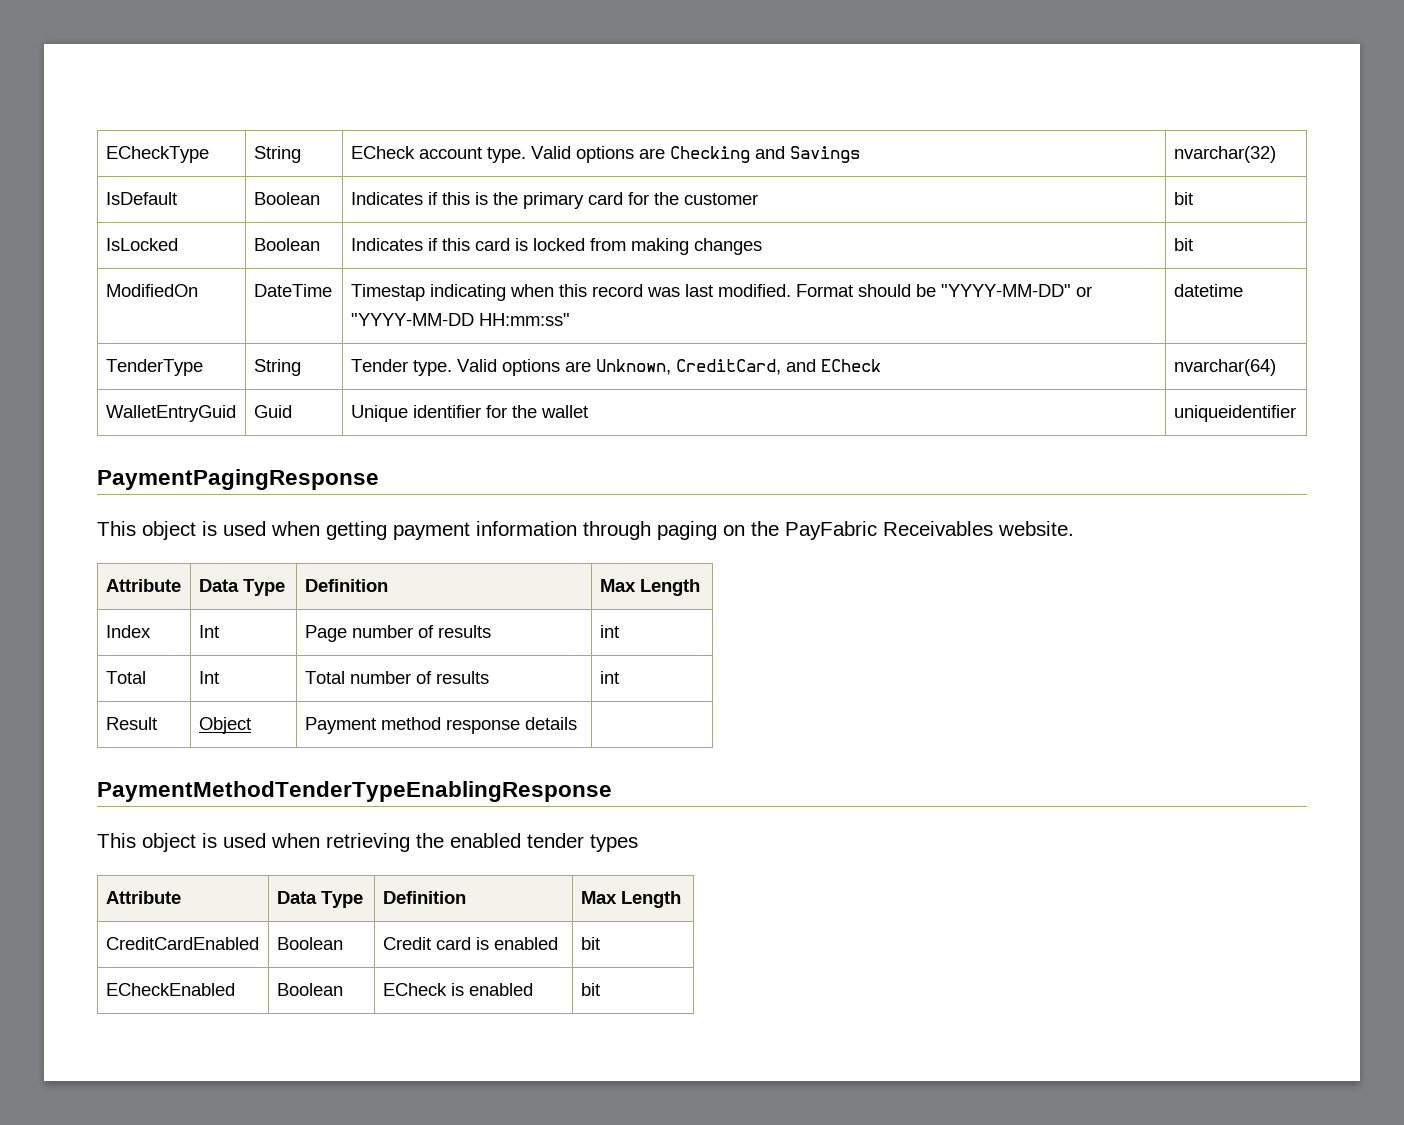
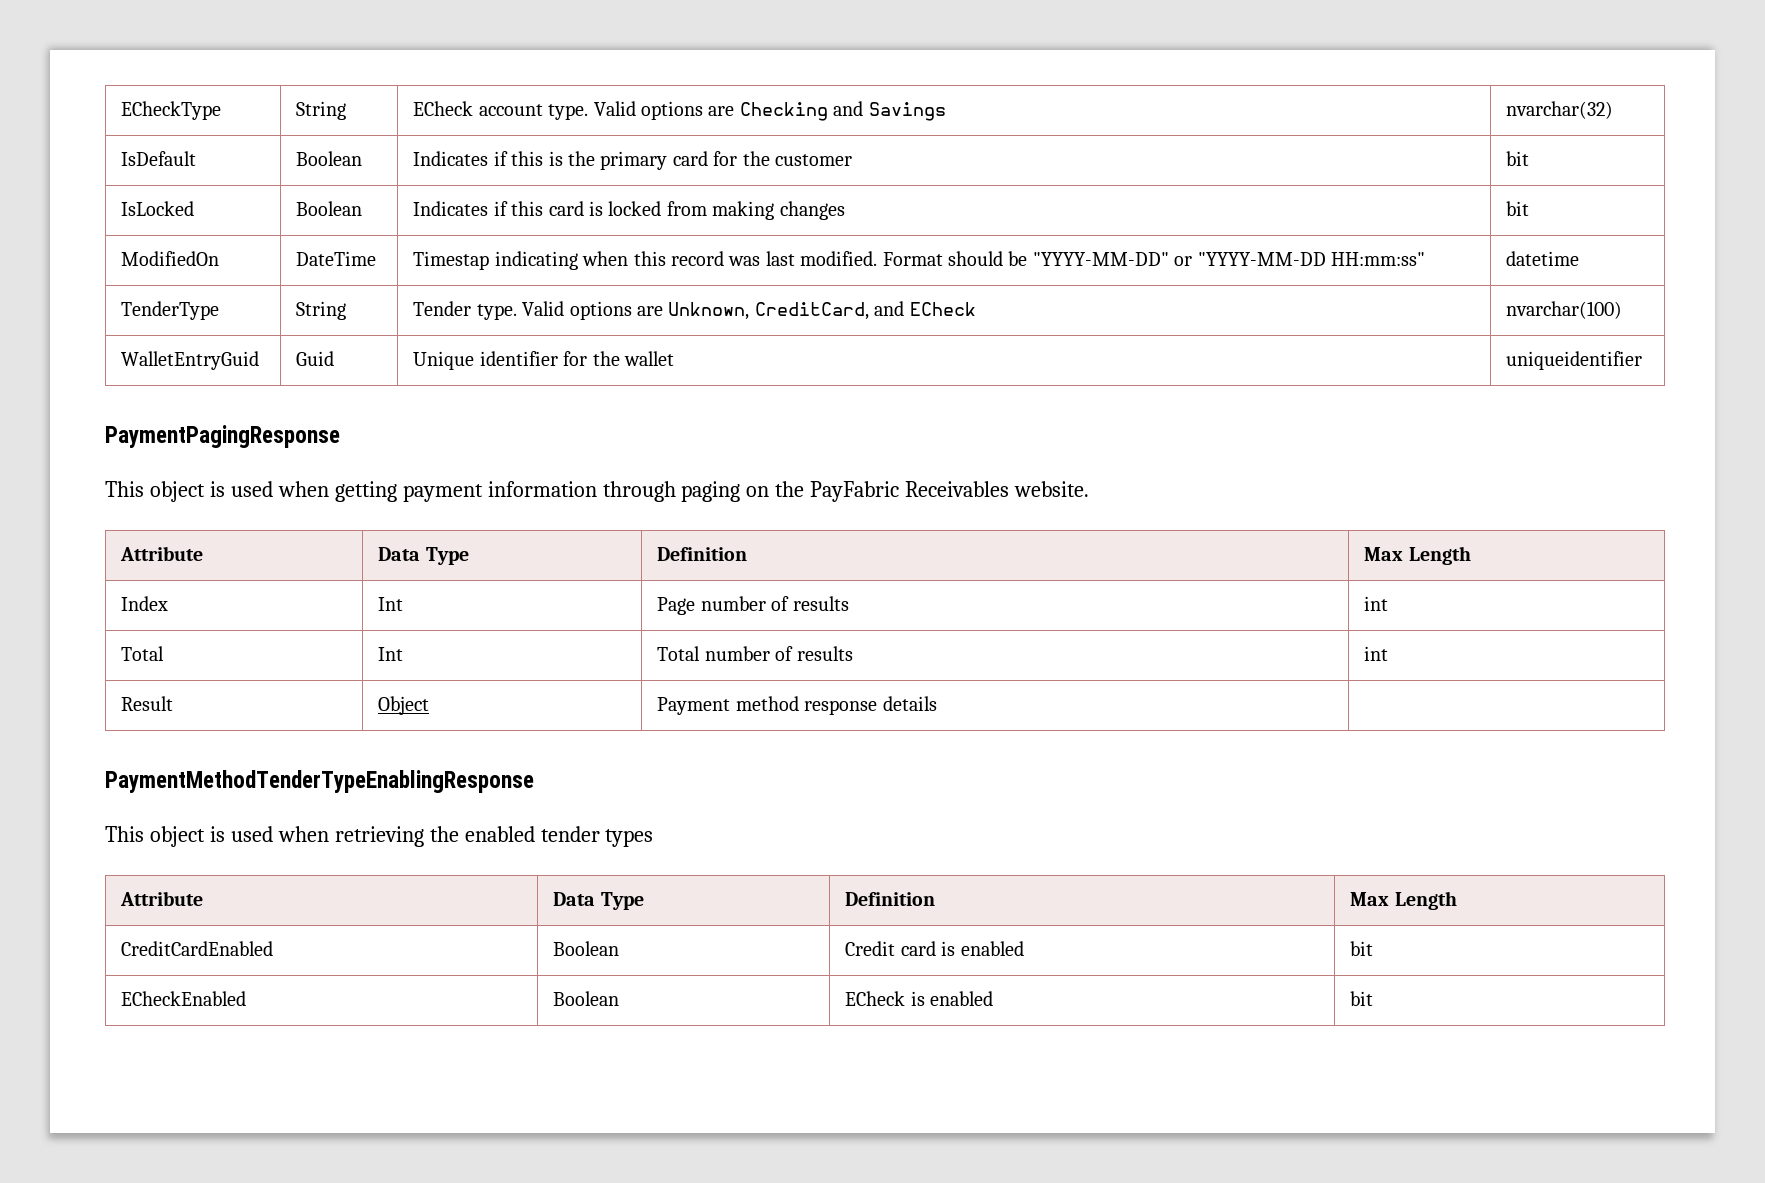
[1173,359,1276,376] nvarchar(64) -> [1506,301,1623,319] nvarchar(100)

